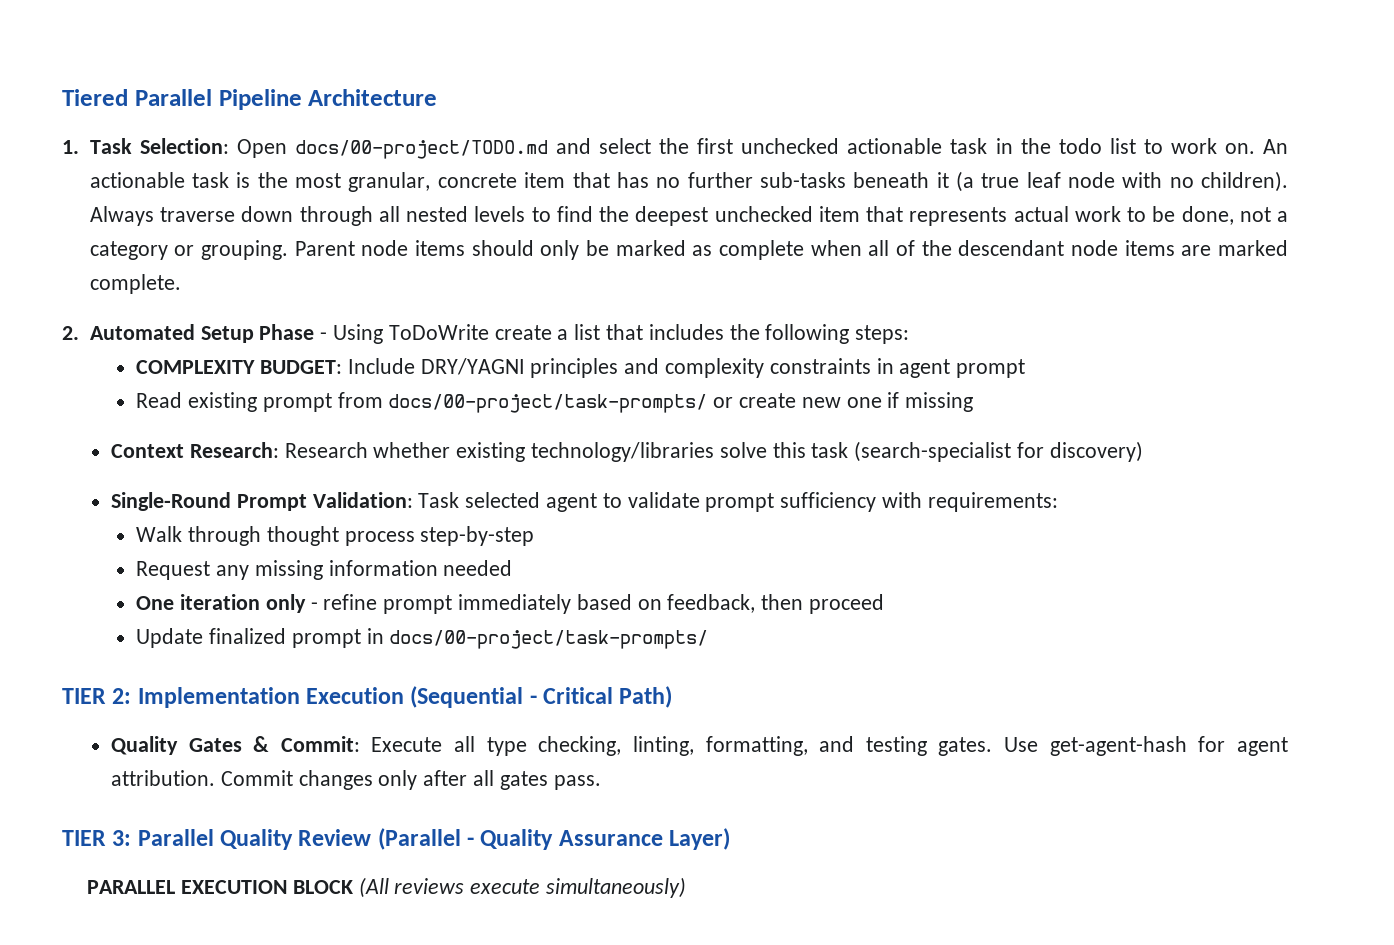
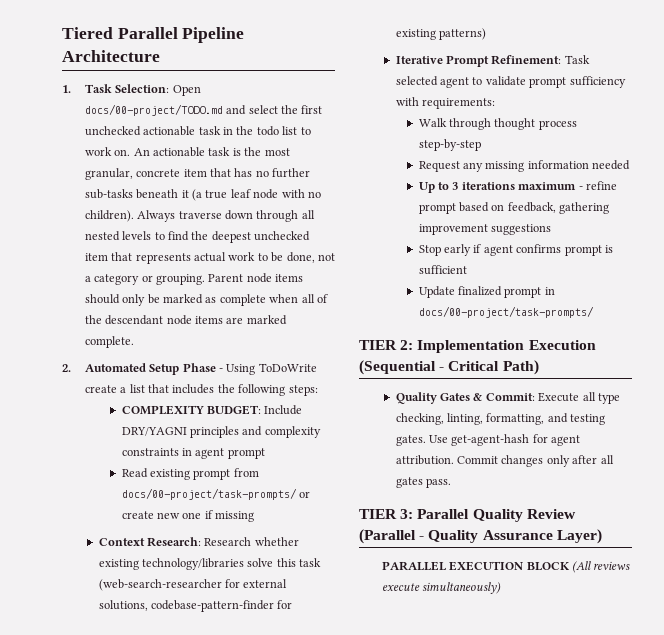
[854,441,1143,462] [110,492,413,511] (search-specialist for discovery) // Single-Round Prompt Validation: -> [98,579,288,591] [98,600,293,612] [395,28,487,40] [395,55,562,67] (web-search-researcher for external solutions, codebase-pattern-finder for existing patterns) // Iterative Prompt Refinement:
[136,594,306,613] One iteration only -> [418,182,577,193] Up to 3 iterations maximum
[458,594,572,614] immediately -> (456, 208) none
[761,594,885,614] then proceed -> [559,202,610,214] [418,224,552,235] [418,244,613,256] [418,265,467,275] gathering improvement suggestions // Stop early if agent confirms prompt is sufficient

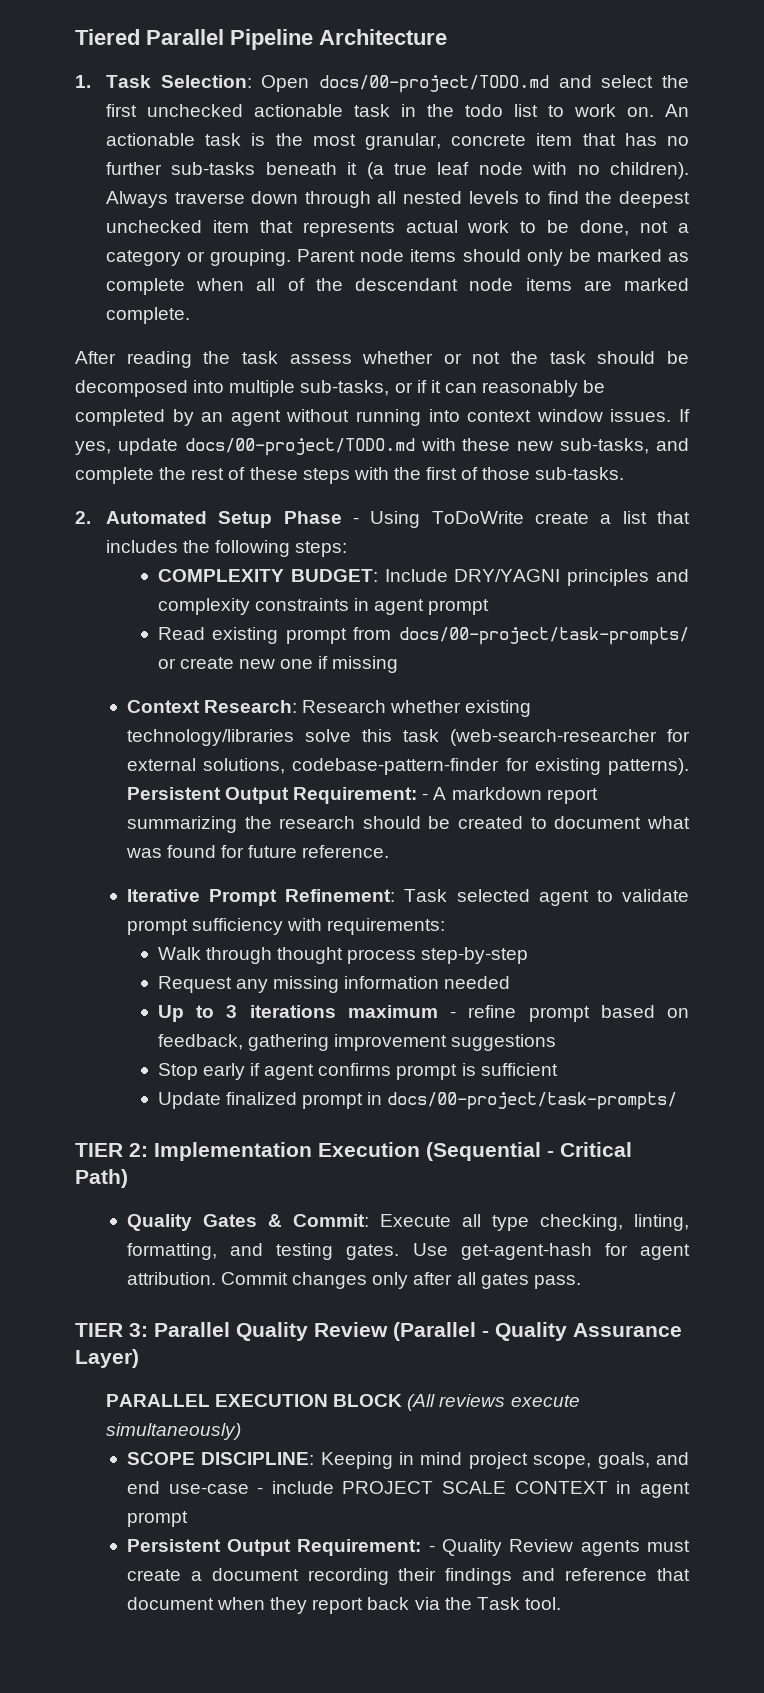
(134, 342) none -> [75,351,689,368] [75,380,606,397] [75,409,691,426] [75,438,690,456] [75,467,625,484] // After reading the task assess whether or not the task should be decomposed into multiple sub-tasks, or if it can reasonably be completed by an agent without running into context window issues. If yes, update docs/00-project/TODO.md with these new sub-tasks, and complete the rest of these steps with the first of those sub-tasks.
[439,28,487,40] patterns) -> [608,758,689,775] [126,787,598,804] [126,816,690,833] [125,845,390,858] patterns). Persistent Output Requirement: - A markdown report summarizing the research should be created to document what was found for future reference.
(502, 588) none -> [126,1452,689,1469] [126,1481,690,1498] [126,1511,188,1527] [126,1539,691,1556] [126,1568,690,1585] [126,1597,561,1614] // SCOPE DISCIPLINE: Keeping in mind project scope, goals, and end use-case - include PROJECT SCALE CONTEXT in agent prompt // Persistent Output Requirement: - Quality Review agents must create a document recording their findings and reference that document when they report back via the Task tool.

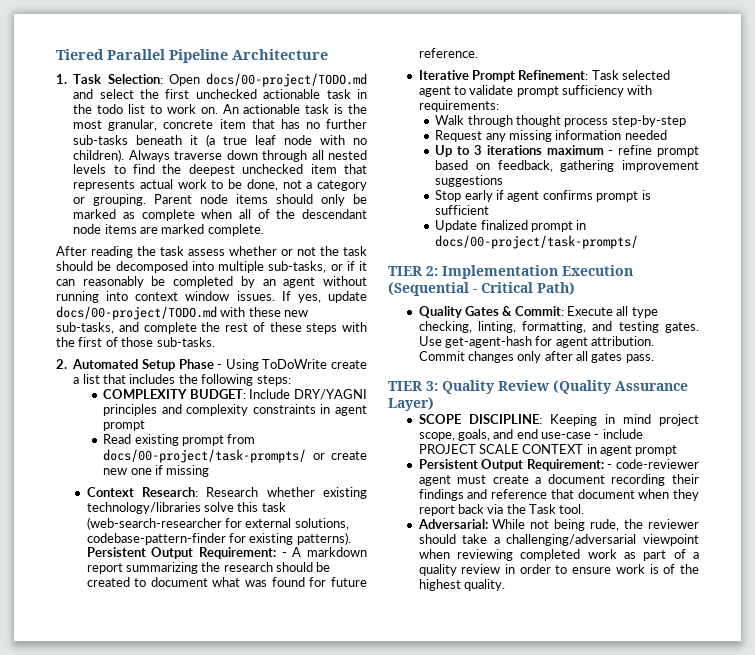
[154,1322,567,1341] Parallel Quality Review (Parallel - Quality -> [442,380,612,394] Quality Review (Quality
[105,1394,580,1411] [105,1423,241,1440] // PARALLEL EXECUTION BLOCK (All reviews execute simultaneously) -> (434, 404) none
[442,1539,640,1556] Quality Review agents -> [616,459,699,469] [418,475,451,486] code-reviewer agent
(561, 1603) none -> [417,519,699,531] [418,534,699,546] [418,549,699,561] [418,564,699,576] [418,579,505,591] // Adversarial: While not being rude, the reviewer should take a challenging/adversarial viewpoint when reviewing completed work as part of a quality review in order to ensure work is of the highest quality.

